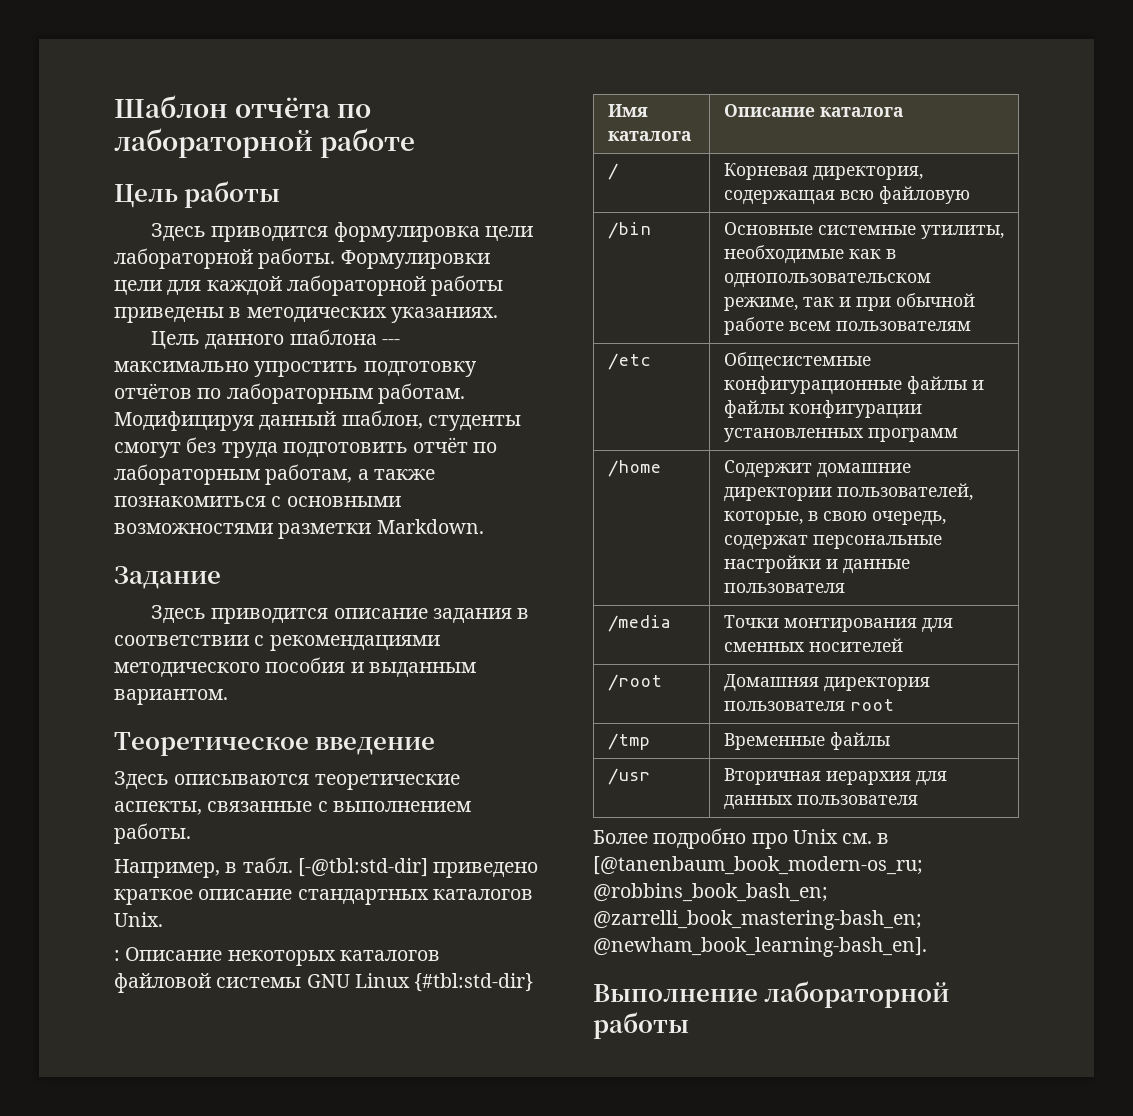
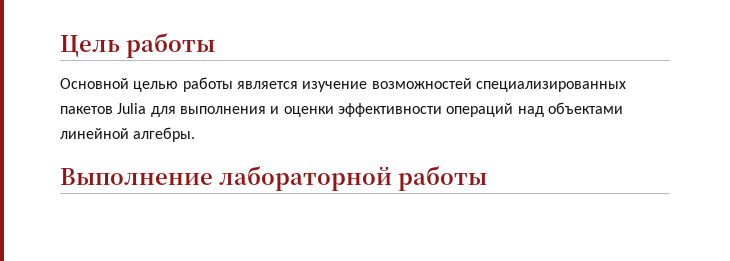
[114,95,372,118] [114,128,416,158] [114,181,281,208] [151,222,533,242] [114,248,490,269] [114,275,504,296] [114,307,498,323] [151,329,400,349] [114,361,477,377] [114,383,465,404] [114,410,521,431] [114,437,498,458] [114,464,435,485] [114,496,401,507] [114,519,484,539] [114,566,221,589] [151,605,530,624] [114,635,440,651] [114,657,476,677] [114,689,228,705] [114,732,436,756] [114,771,460,790] [114,801,471,815] [114,823,191,844] [114,857,539,878] [114,889,533,905] [114,912,163,927] [114,947,440,966] [114,973,534,993] [607,104,648,117] [607,131,691,141] [723,104,903,117] [607,163,618,180] [723,163,923,181] [723,186,970,205] [607,222,651,239] [723,222,1004,239] [723,245,896,264] [723,273,931,288] [723,293,975,311] [723,317,971,335] [607,353,651,370] [723,352,871,371] [723,376,984,395] [723,400,922,419] [723,428,958,442] [607,460,661,477] [723,460,911,478] [723,483,973,502] [723,511,946,526] [723,535,942,550] [723,555,910,574] [723,583,845,593] [607,615,671,632] [723,615,953,633] [723,638,903,652] [607,674,662,691] [723,674,930,692] [723,699,894,711] [607,733,650,750] [723,732,890,750] [607,768,650,785] [723,768,947,786] [723,795,918,810] [593,828,890,849] [593,856,923,875] [593,883,828,902] [593,910,922,930] [593,937,927,957] Шаблон отчёта по лабораторной работе // Цель работы // Здесь приводится формулировка цели лабораторной работы. Формулировки цели для каждой лабораторной работы приведены в методических указаниях. // Цель данного шаблона --- максимально упростить подготовку отчётов по лабораторным работам. Модифицируя данный шаблон, студенты смогут без труда подготовить отчёт по лабораторным работам, а также познакомиться с основными возможностями разметки Markdown. // Задание // Здесь приводится описание задания в соответствии с рекомендациями методического пособия и выданным вариантом. // Теоретическое введение // Здесь описываются теоретические аспекты, связанные с выполнением работы. // Например, в табл. [-@tbl:std-dir] приведено краткое описание стандартных каталогов Unix. // : Описание некоторых каталогов файловой системы GNU Linux {#tbl:std-dir} // Имя каталога | Описание каталога // / | Корневая директория, содержащая всю файловую // /bin | Основные системные утилиты, необходимые как в однопользовательском режиме, так и при обычной работе всем пользователям // /etc | Общесистемные конфигурационные файлы и файлы конфигурации установленных программ // /home | Содержит домашние директории пользователей, которые, в свою очередь, содержат персональные настройки и данные пользователя // /media | Точки монтирования для сменных носителей // /root | Домашняя директория пользователя root // /tmp | Временные файлы // /usr | Вторичная иерархия для данных пользователя // Более подробно про Unix см. в [@tanenbaum_book_modern-os_ru; @robbins_book_bash_en; @zarrelli_book_mastering-bash_en; @newham_book_learning-bash_en]. -> [60,32,215,58] [60,77,626,92] [60,102,623,117] [60,127,196,142] Цель работы // Основной целью работы является изучение возможностей специализированных пакетов Julia для выполнения и оценки эффективности операций над объектами линейной алгебры.

